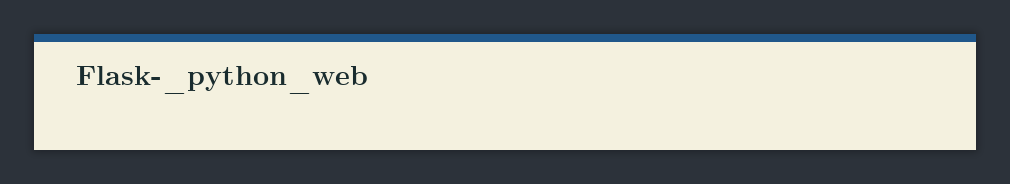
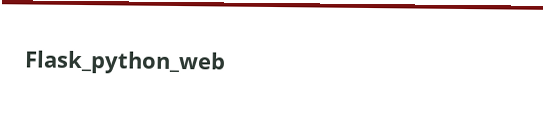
[76,66,368,94] Flask-_python_web -> [24,50,226,75] Flask_python_web

